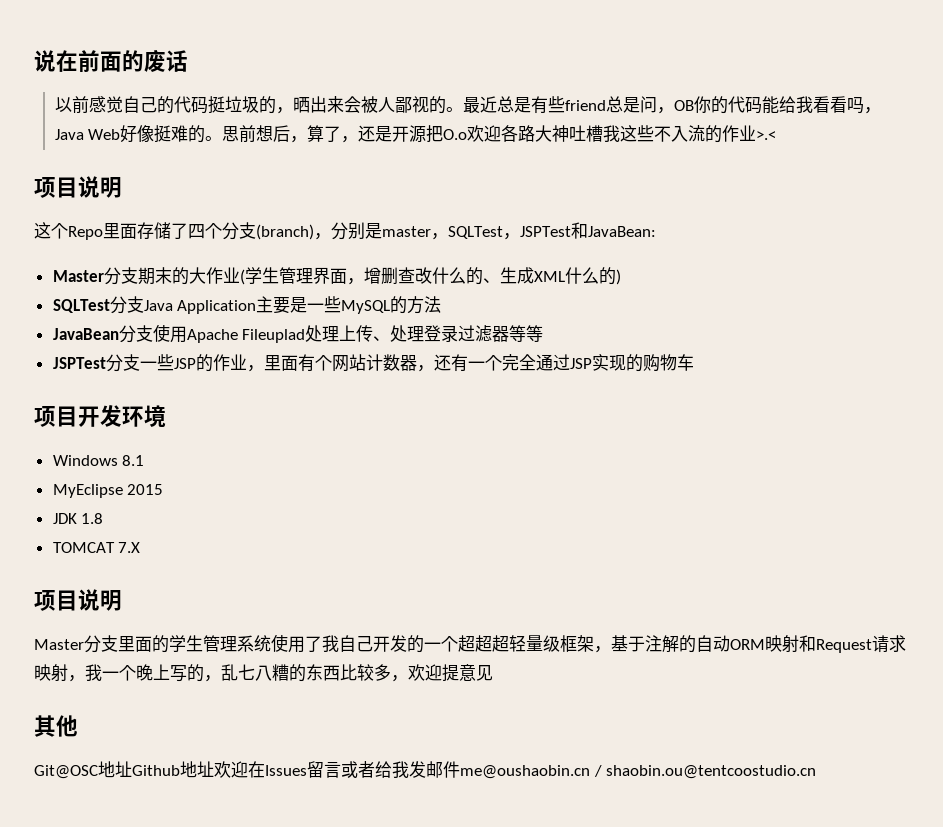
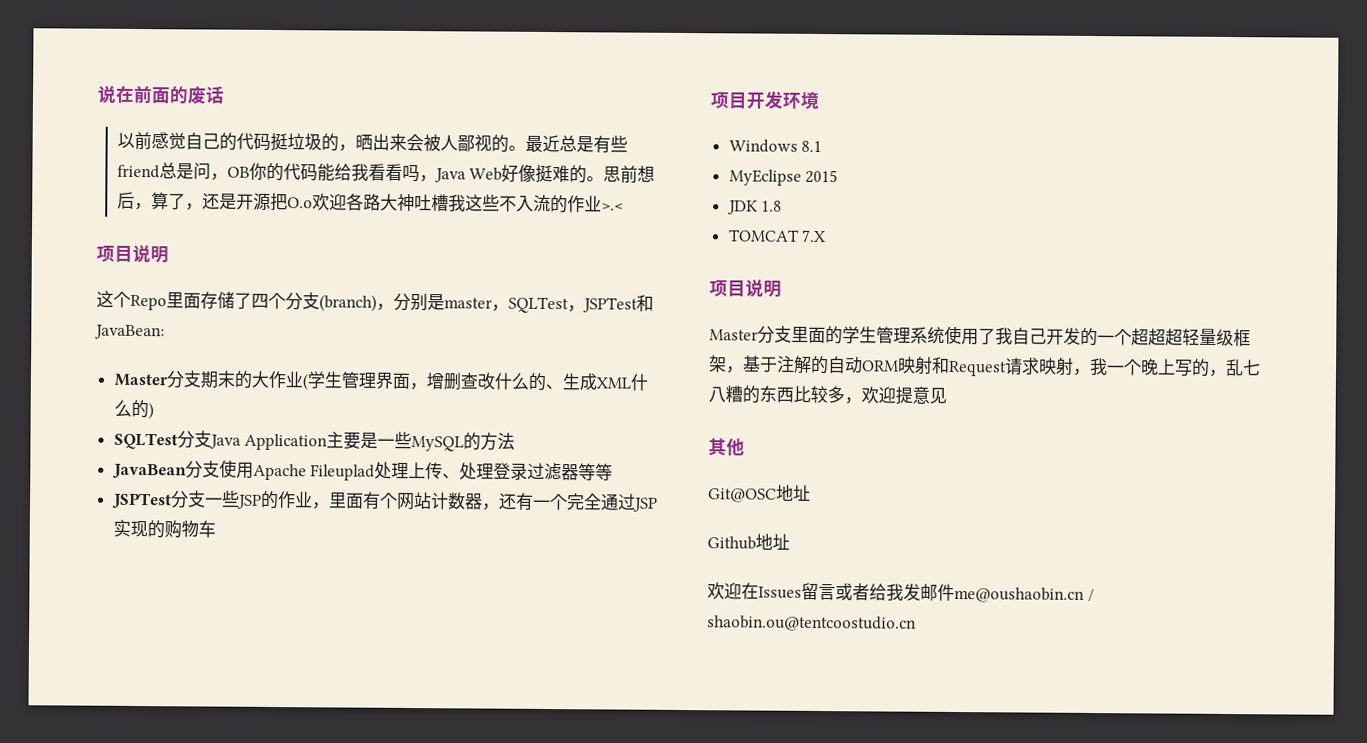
(132, 769) none -> (811, 492) //
(214, 769) none -> (790, 541) //

